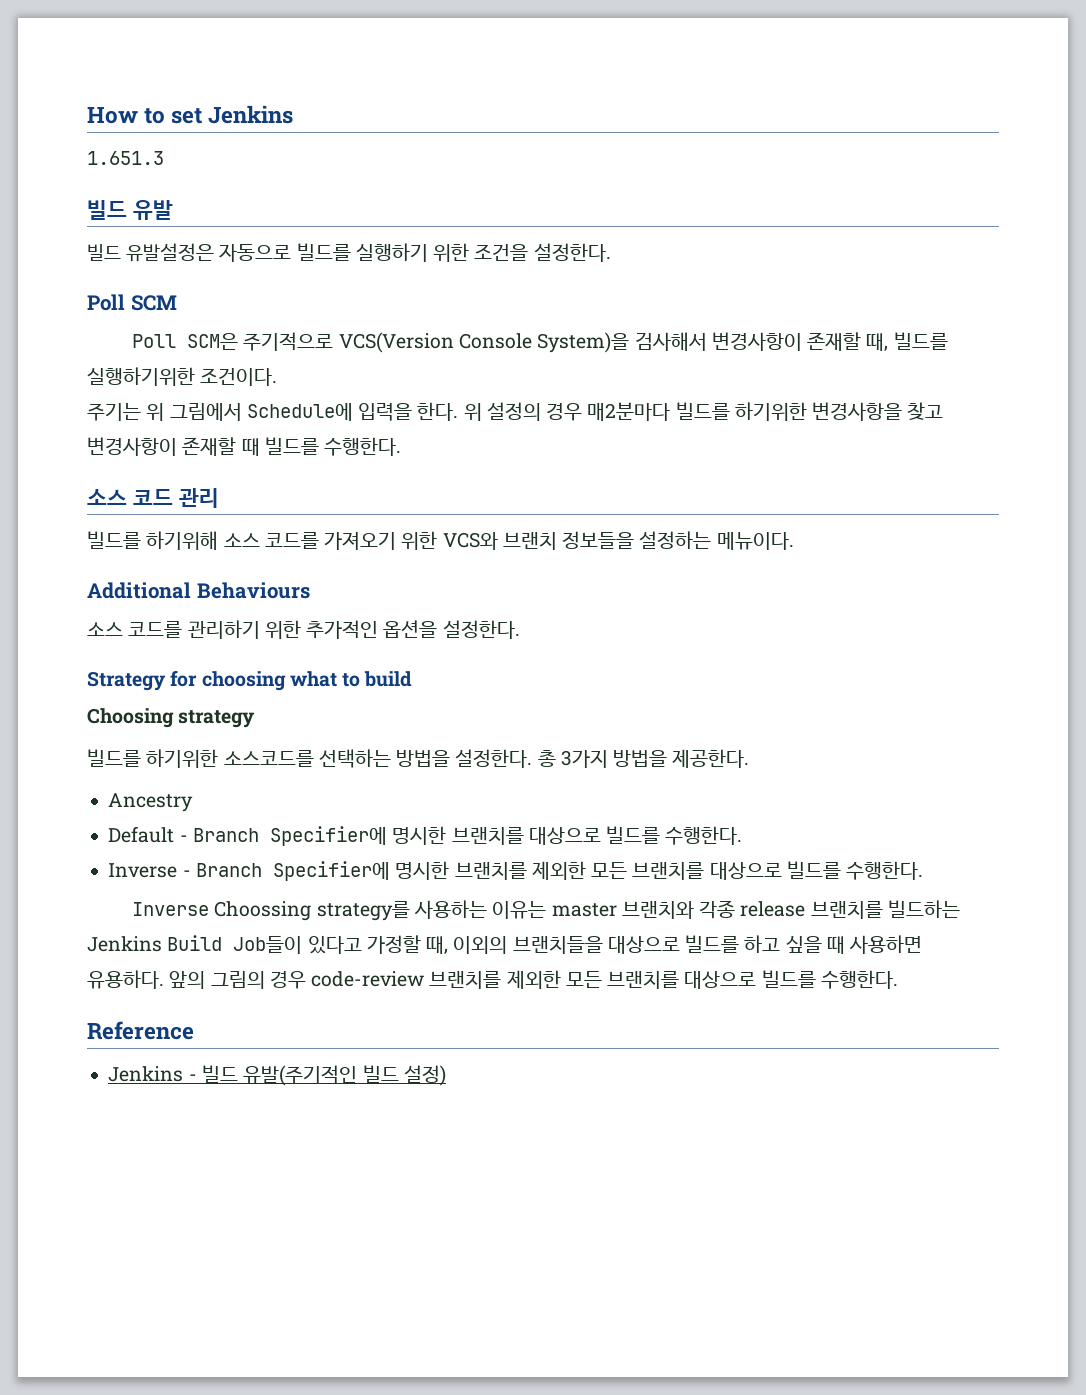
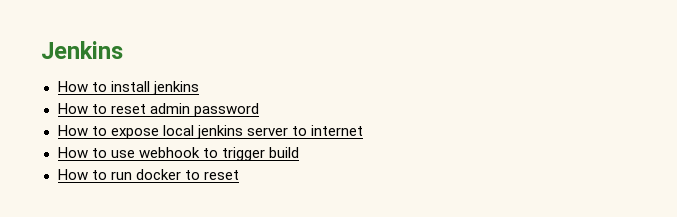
[87,105,294,124] [87,151,164,165] [87,200,173,220] [87,243,611,262] [87,294,177,311] [132,332,948,353] [87,367,278,386] [87,402,944,421] [87,437,402,456] [87,488,219,508] [87,531,794,550] [87,582,310,599] [87,620,520,639] [87,670,413,691] [87,708,256,728] [87,749,750,768] [108,793,194,812] [108,826,743,846] [108,861,924,881] [132,900,960,921] [87,935,923,954] [87,970,898,989] [87,1021,194,1040] [108,1065,446,1086] How to set Jenkins // 1.651.3 // 빌드 유발 // 빌드 유발설정은 자동으로 빌드를 실행하기 위한 조건을 설정한다. // Poll SCM // Poll SCM은 주기적으로 VCS(Version Console System)을 검사해서 변경사항이 존재할 때, 빌드를 실행하기위한 조건이다. // 주기는 위 그림에서 Schedule에 입력을 한다. 위 설정의 경우 매2분마다 빌드를 하기위한 변경사항을 찾고 변경사항이 존재할 때 빌드를 수행한다. // 소스 코드 관리 // 빌드를 하기위해 소스 코드를 가져오기 위한 VCS와 브랜치 정보들을 설정하는 메뉴이다. // Additional Behaviours // 소스 코드를 관리하기 위한 추가적인 옵션을 설정한다. // Strategy for choosing what to build // Choosing strategy // 빌드를 하기위한 소스코드를 선택하는 방법을 설정한다. 총 3가지 방법을 제공한다. // Ancestry // Default - Branch Specifier에 명시한 브랜치를 대상으로 빌드를 수행한다. // Inverse - Branch Specifier에 명시한 브랜치를 제외한 모든 브랜치를 대상으로 빌드를 수행한다. // Inverse Choossing strategy를 사용하는 이유는 master 브랜치와 각종 release 브랜치를 빌드하는 Jenkins Build Job들이 있다고 가정할 때, 이외의 브랜치들을 대상으로 빌드를 하고 싶을 때 사용하면 유용하다. 앞의 그림의 경우 code-review 브랜치를 제외한 모든 브랜치를 대상으로 빌드를 수행한다. // Reference // Jenkins - 빌드 유발(주기적인 빌드 설정) -> [41,41,123,59] [57,81,199,95] [57,103,259,117] [57,125,363,139] [57,147,299,161] [57,169,239,180] Jenkins // How to install jenkins // How to reset admin password // How to expose local jenkins server to internet // How to use webhook to trigger build // How to run docker to reset

